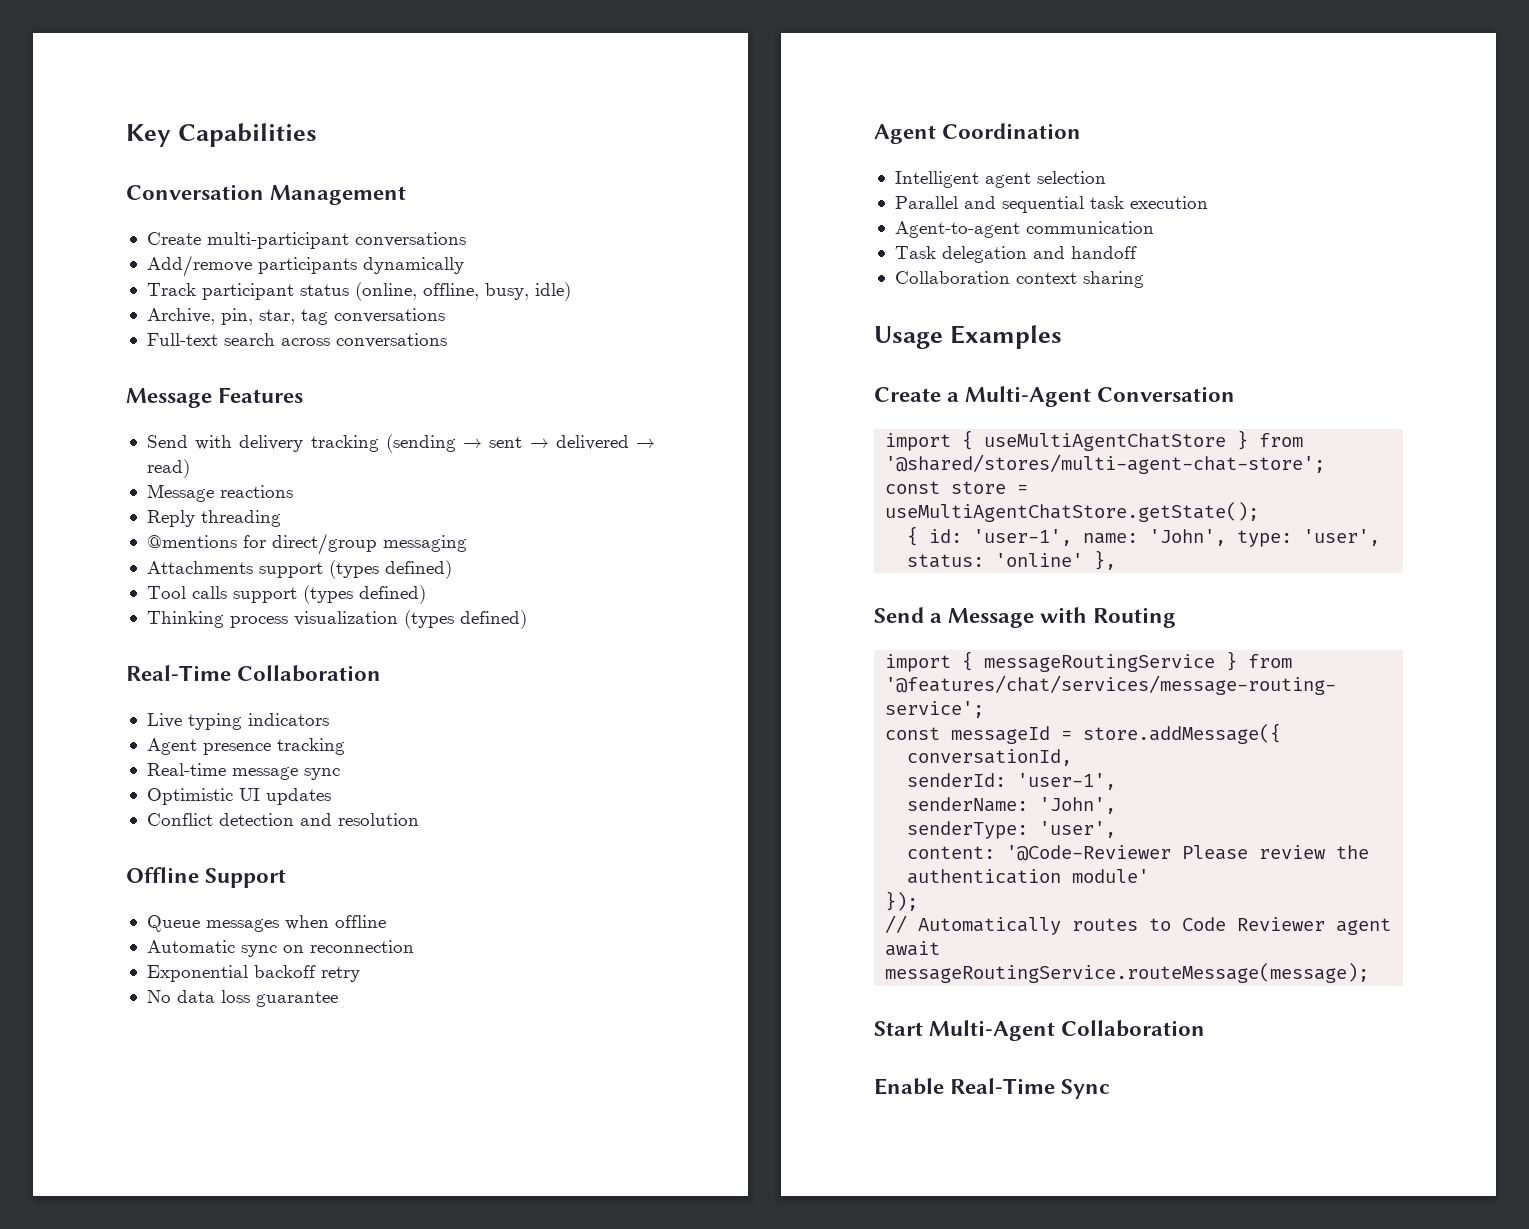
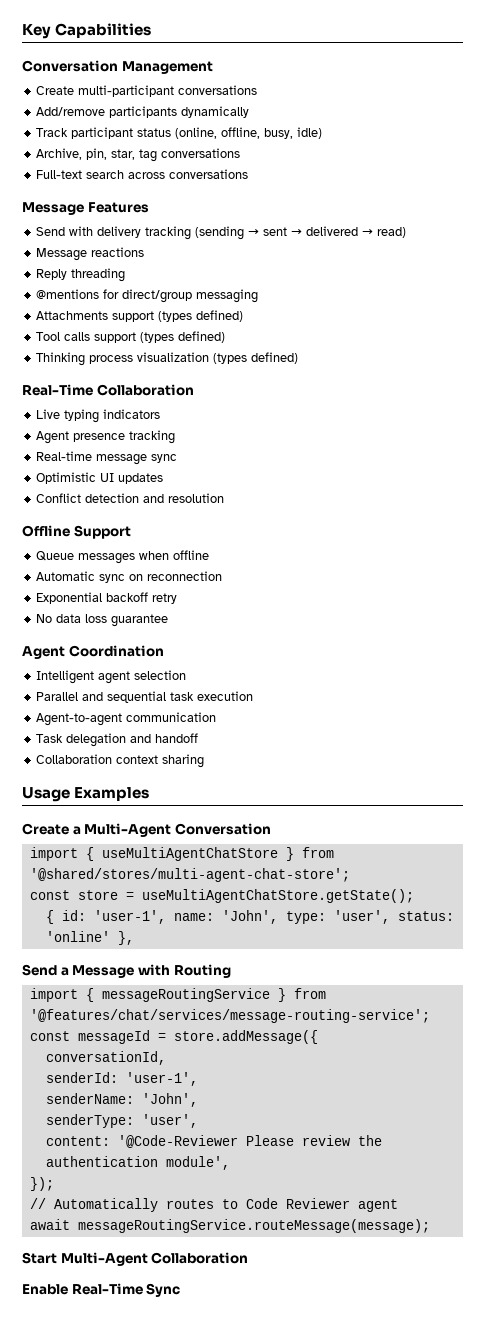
[1072,869,1150,883] module' -> [165,1156,230,1170] module',

